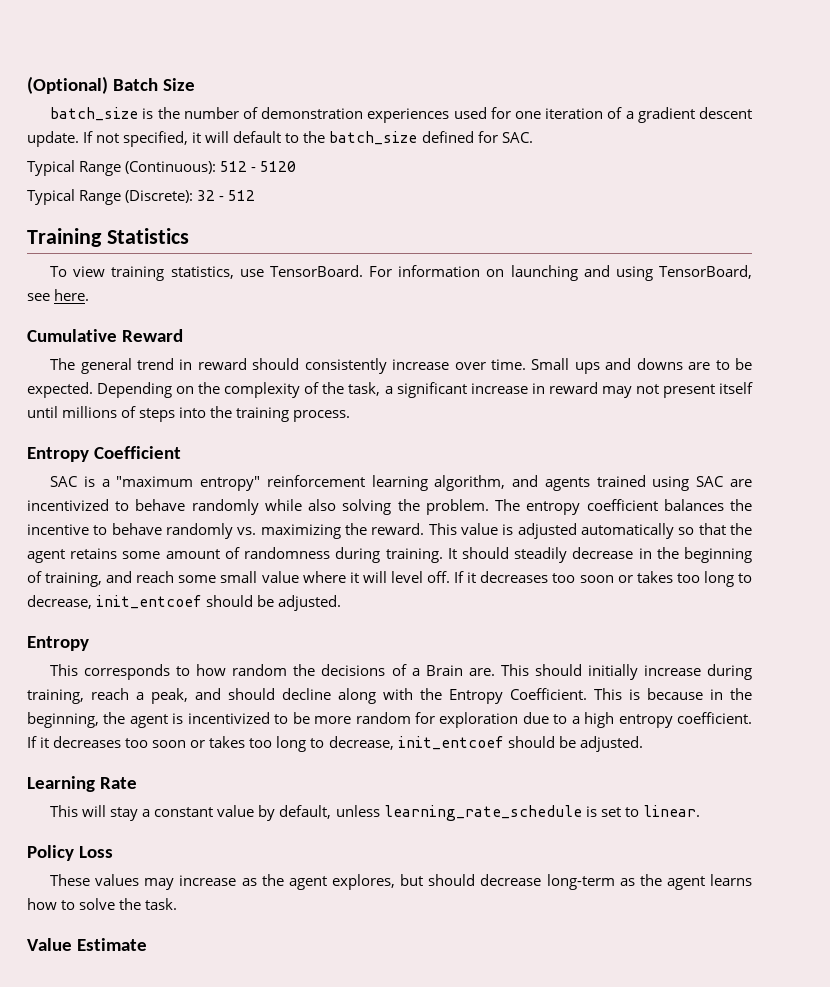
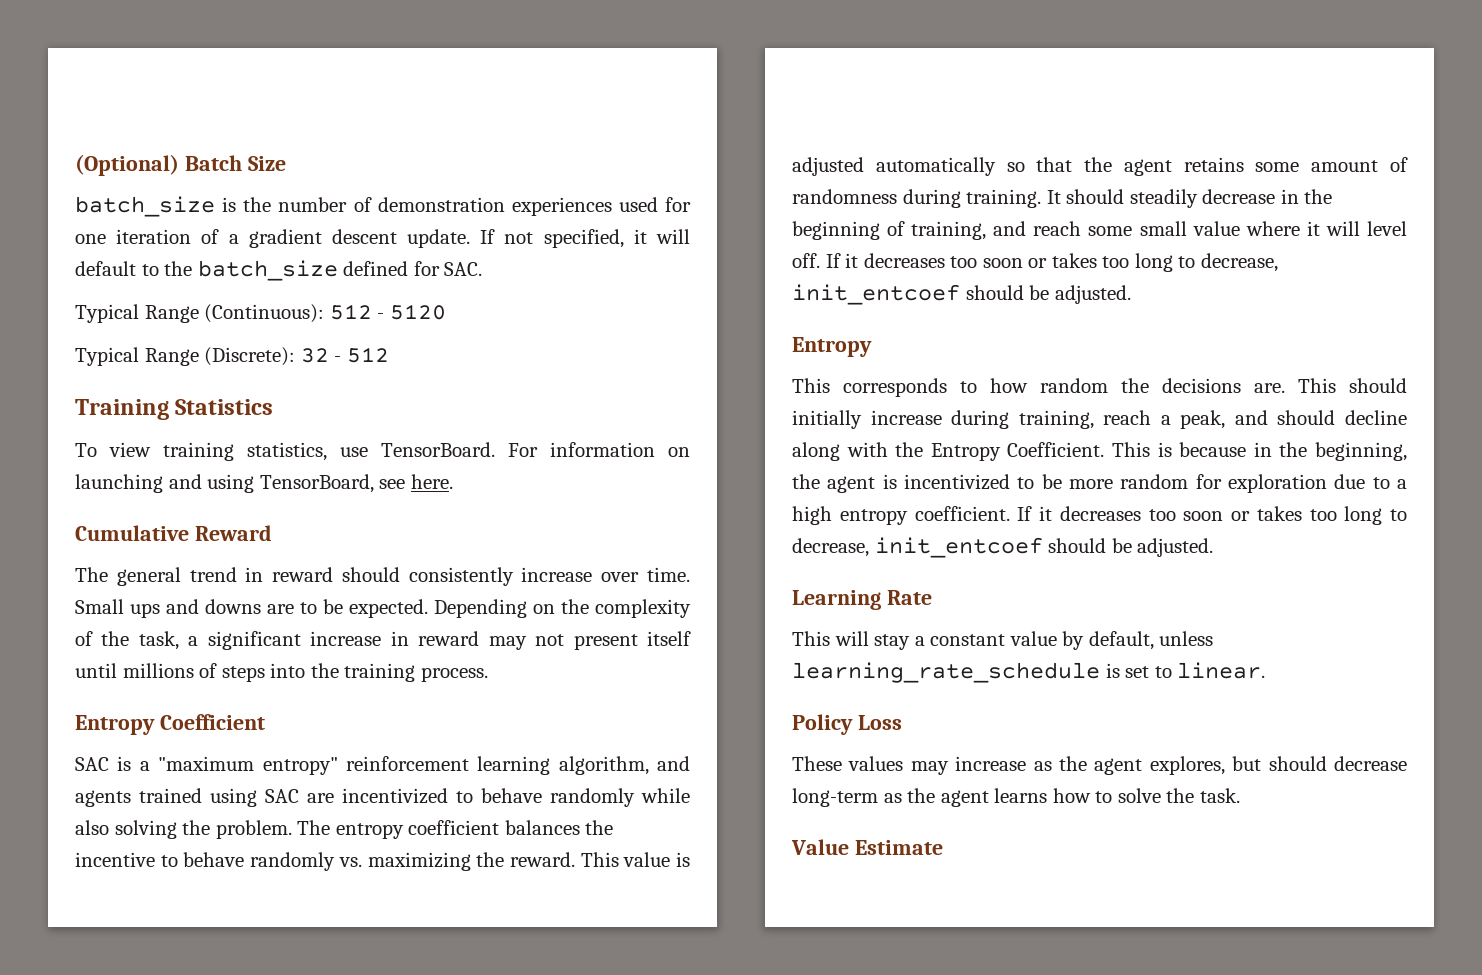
[391,664,463,676] of a Brain -> (1241, 385) none

